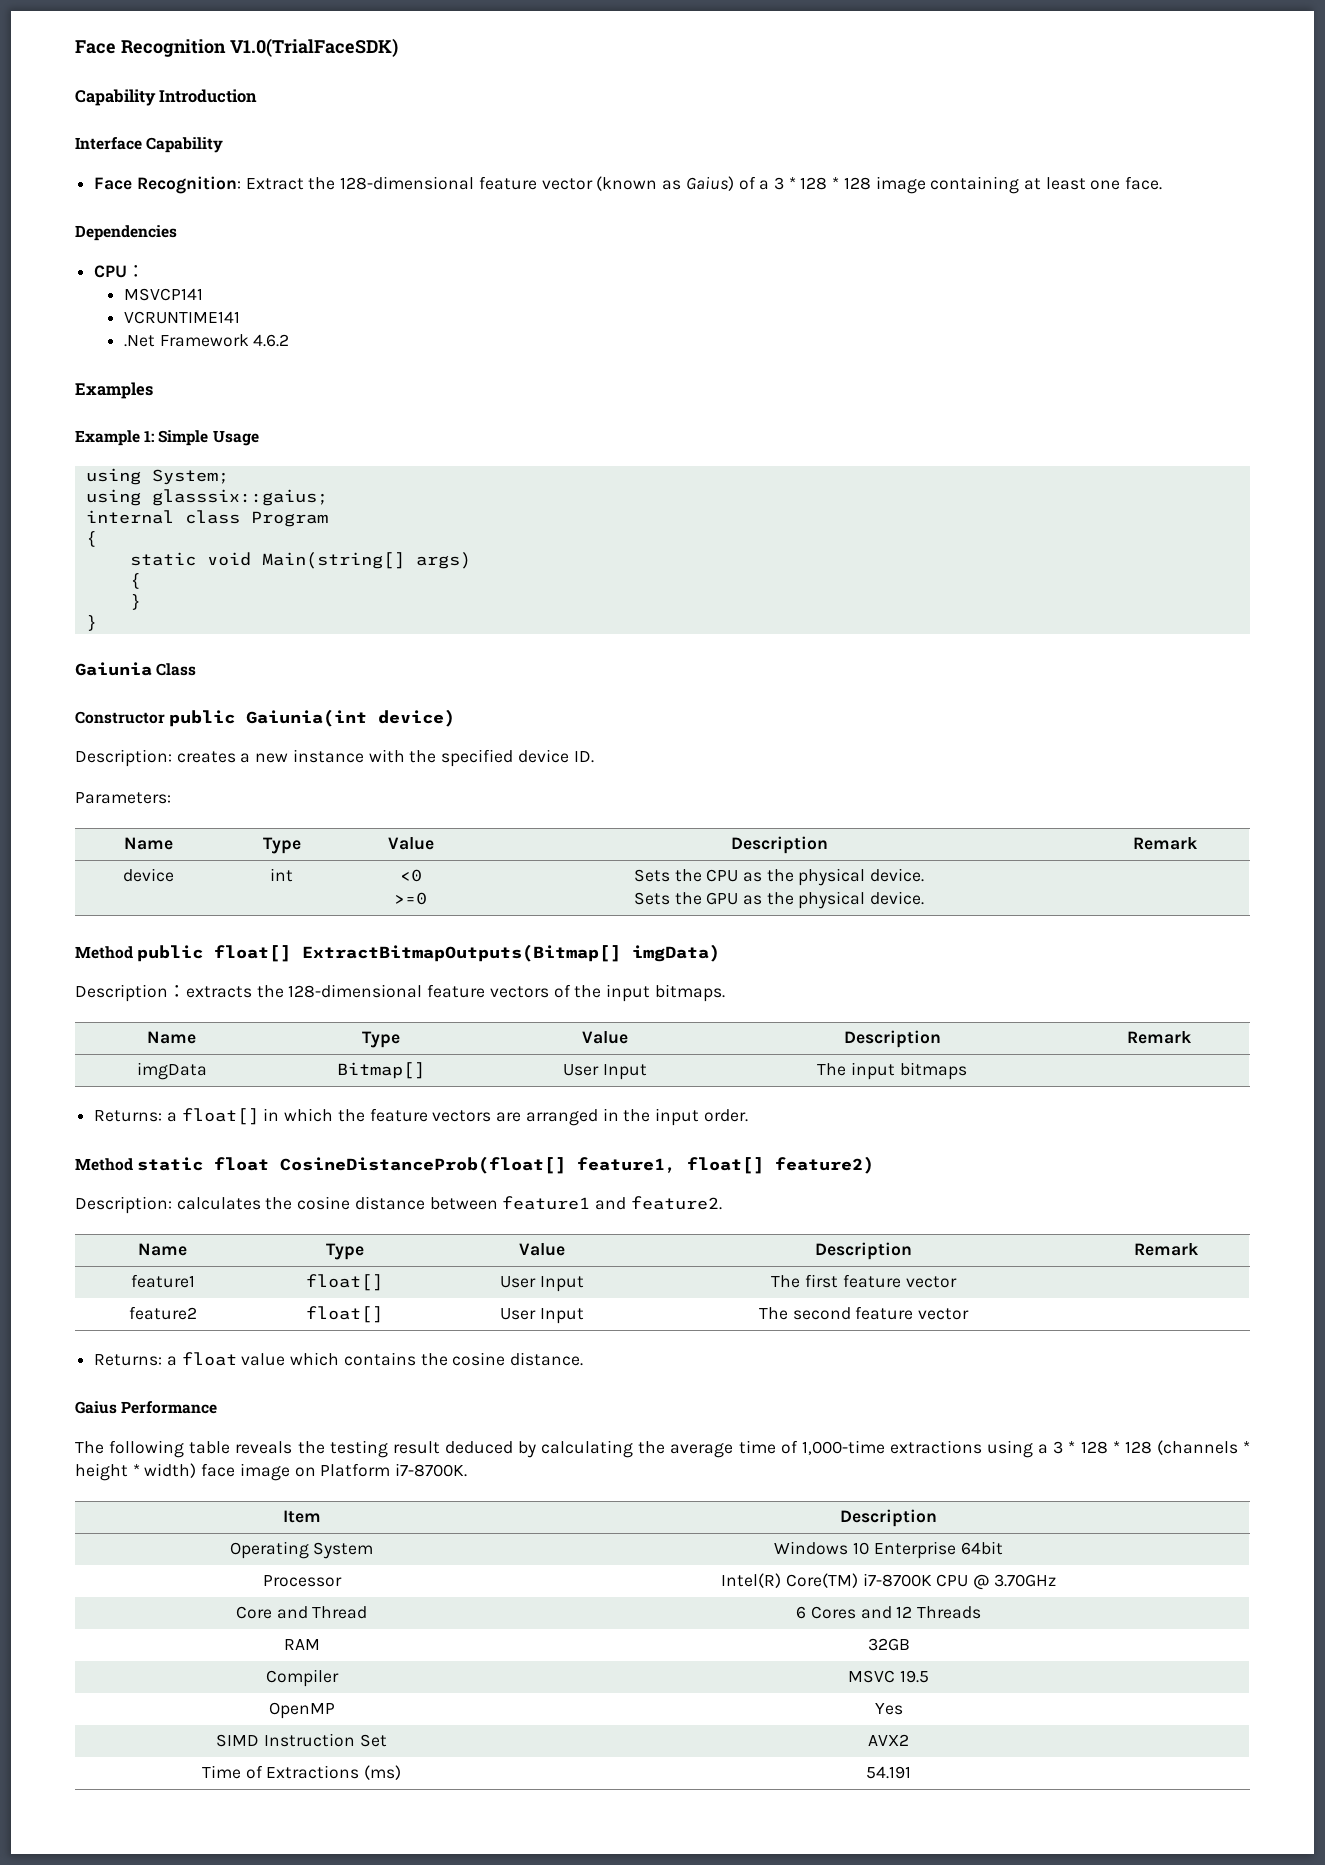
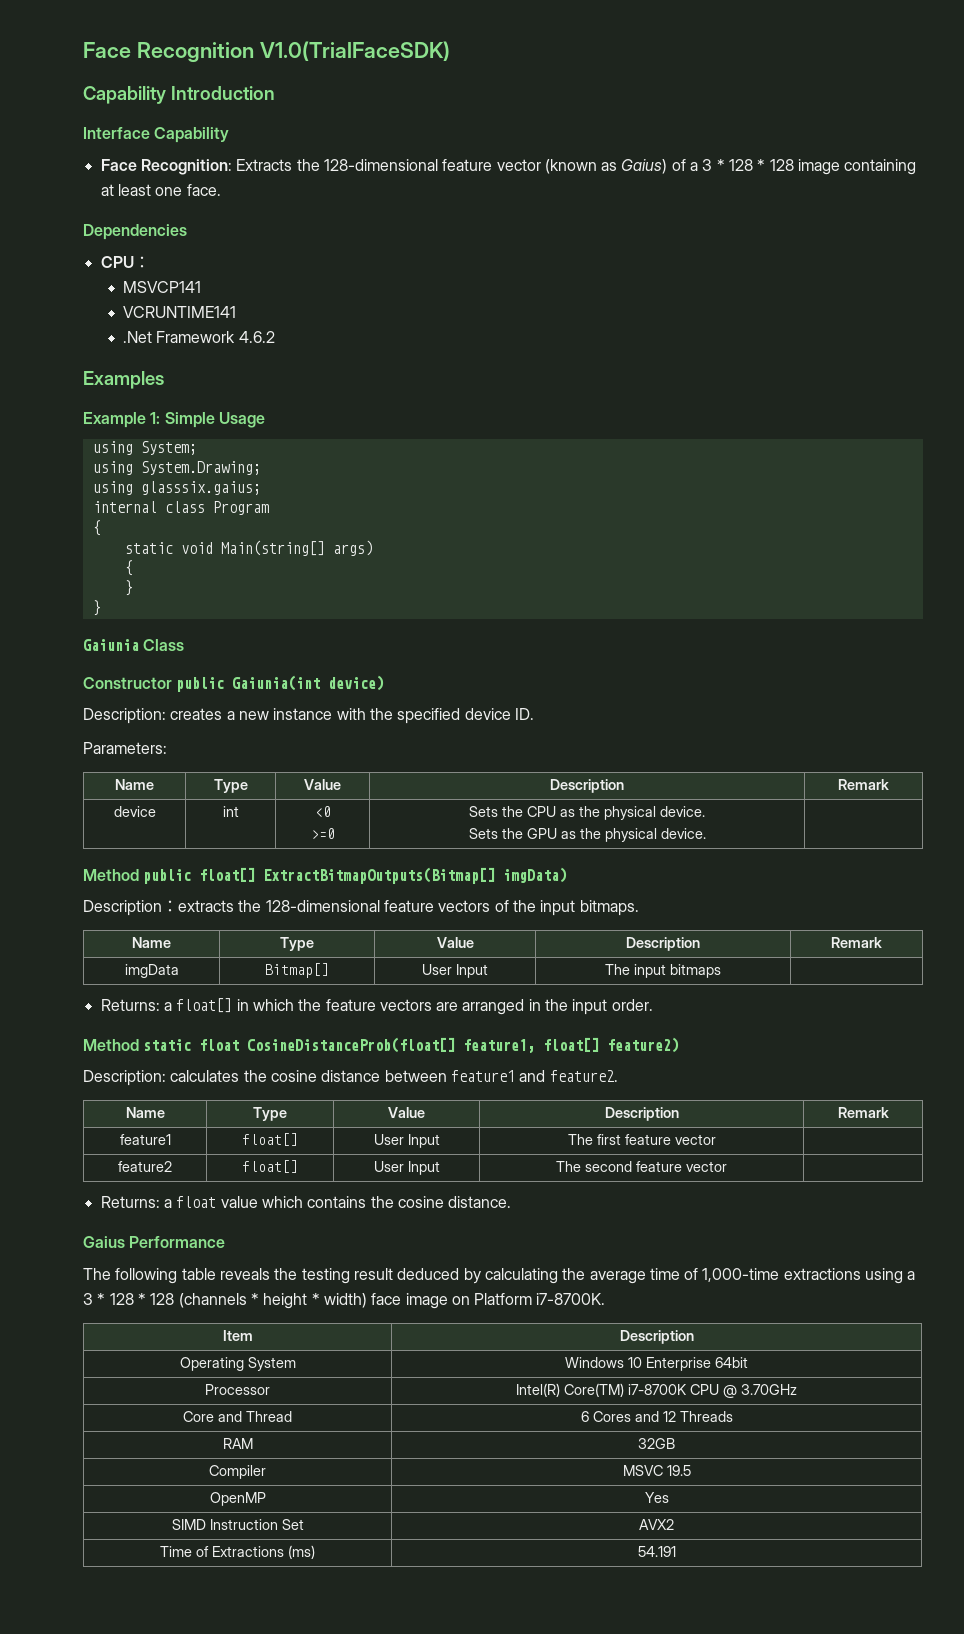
[245,178,304,190] Extract -> [236,159,293,171] Extracts
[151,489,328,506] glasssix::gaius; -> [140,461,261,475] [92,481,261,495] System.Drawing; // using glasssix.gaius;

